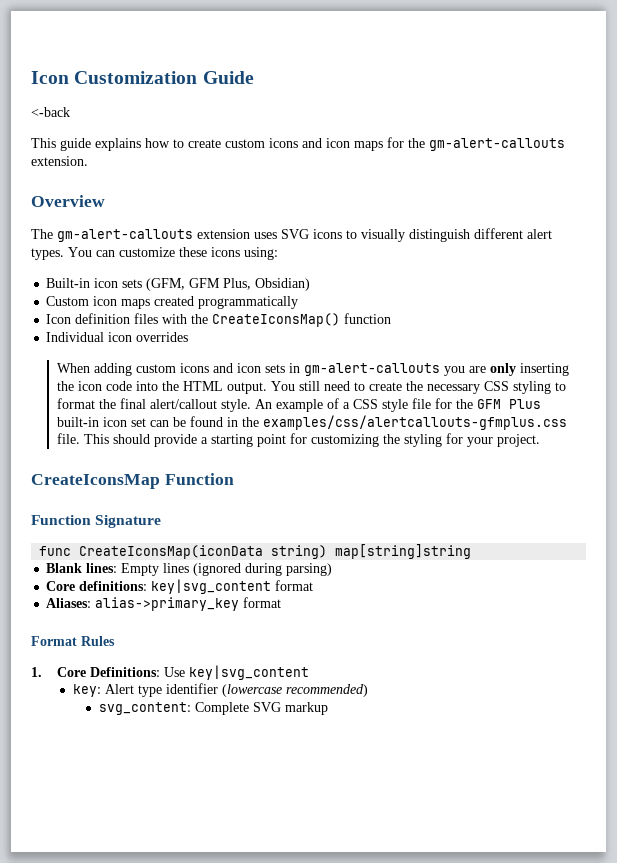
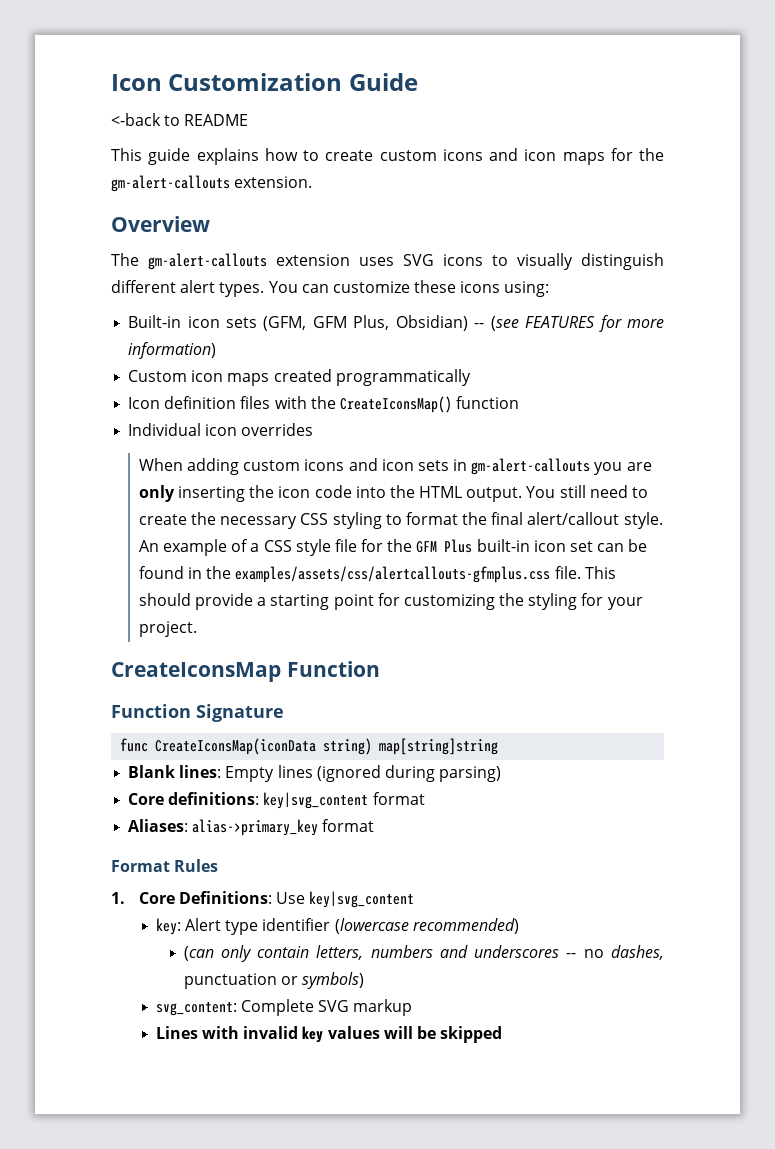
(70, 112) none -> [164,114,249,126] to README
(311, 284) none -> [474,315,665,332] [128,342,217,359] -- (see FEATURES for more information)
[263,415,568,430] examples/css/alertcallouts-gfmplus.css -> [235,566,551,583] examples/assets/css/alertcallouts-gfmplus.css
[98,702,328,715] svg_content: Complete SVG markup -> [183,945,664,962] [183,972,365,989] [155,999,413,1016] [155,1026,503,1043] (can only contain letters, numbers and underscores -- no dashes, punctuation or symbols) // svg_content: Complete SVG markup // Lines with invalid key values will be skipped

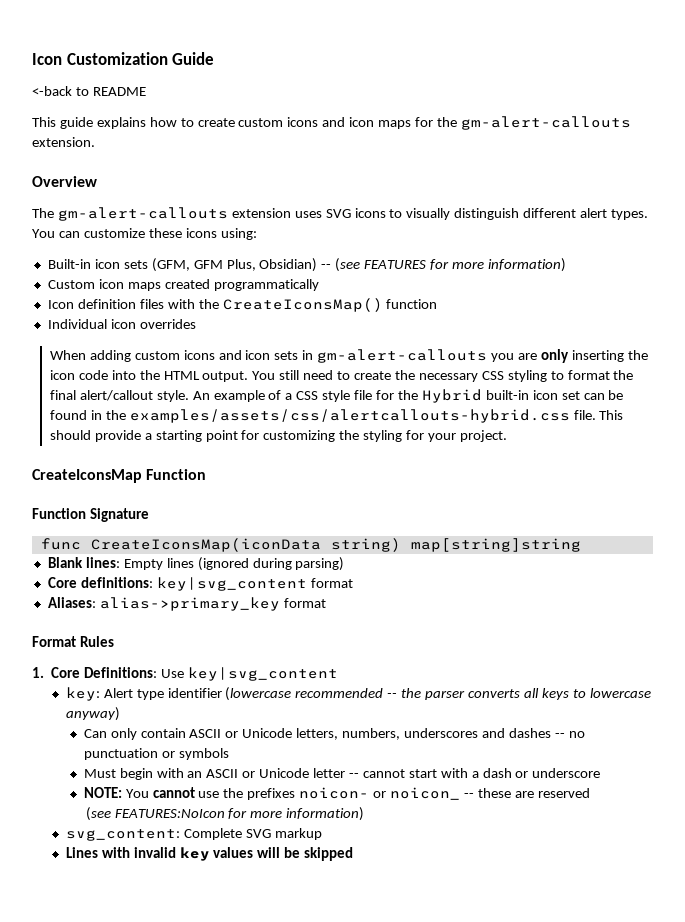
[416,539,473,553] GFM Plus -> [421,389,482,403] Hybrid
[235,566,551,583] examples/assets/css/alertcallouts-gfmplus.css -> [129,409,570,423] examples/assets/css/alertcallouts-hybrid.css
[412,918,519,934] [183,945,560,962] recommended) // (can only contain letters, numbers and underscores -> [295,688,651,700] [65,707,120,721] [83,728,551,740] recommended -- the parser converts all keys to lowercase anyway) // Can only contain ASCII or Unicode letters, numbers, underscores and dashes
[611,945,664,960] dashes, -> (585, 734) none
[302,972,365,989] symbols) -> [178,748,229,760] [83,768,601,780] [83,787,590,800] [85,807,365,821] symbols // Must begin with an ASCII or Unicode letter -- cannot start with a dash or underscore // NOTE: You cannot use the prefixes noicon- or noicon_ -- these are reserved // (see FEATURES:NoIcon for more information)

